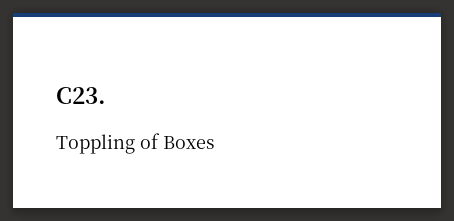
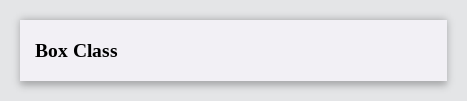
[56,87,106,104] [56,133,215,154] C23. // Toppling of Boxes -> [35,44,119,57] Box Class

